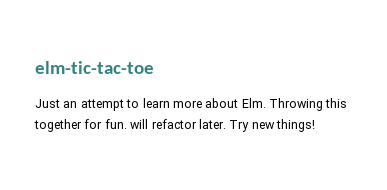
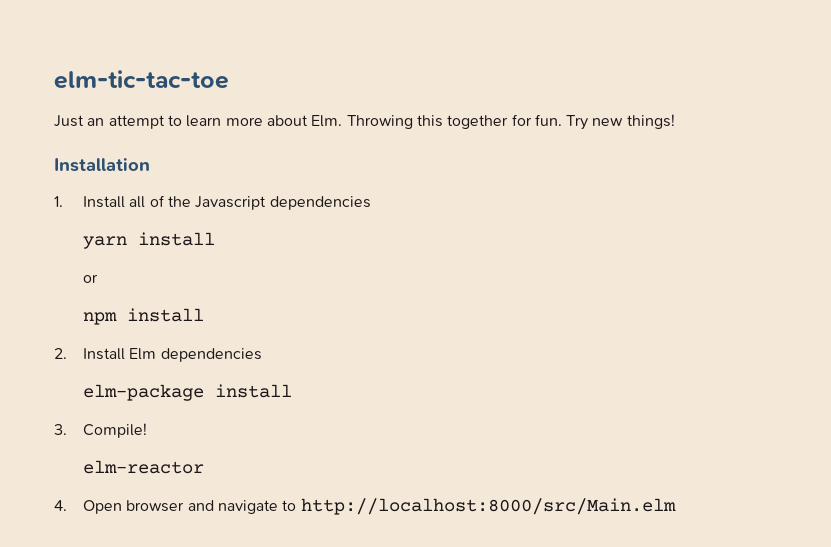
[130,119,226,129] will refactor later. -> (562, 120) none
(315, 125) none -> [54,158,150,172] [54,195,371,210] [82,232,215,249] [82,274,98,283] [82,308,204,325] [54,348,262,362] [82,384,292,401] [54,423,147,438] [82,460,204,474] [54,498,676,515] // Installation // 1. Install all of the Javascript dependencies // yarn install // or // npm install // 2. Install Elm dependencies // elm-package install // 3. Compile! // elm-reactor // 4. Open browser and navigate to http://localhost:8000/src/Main.elm

